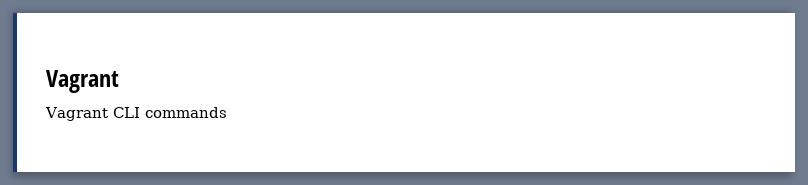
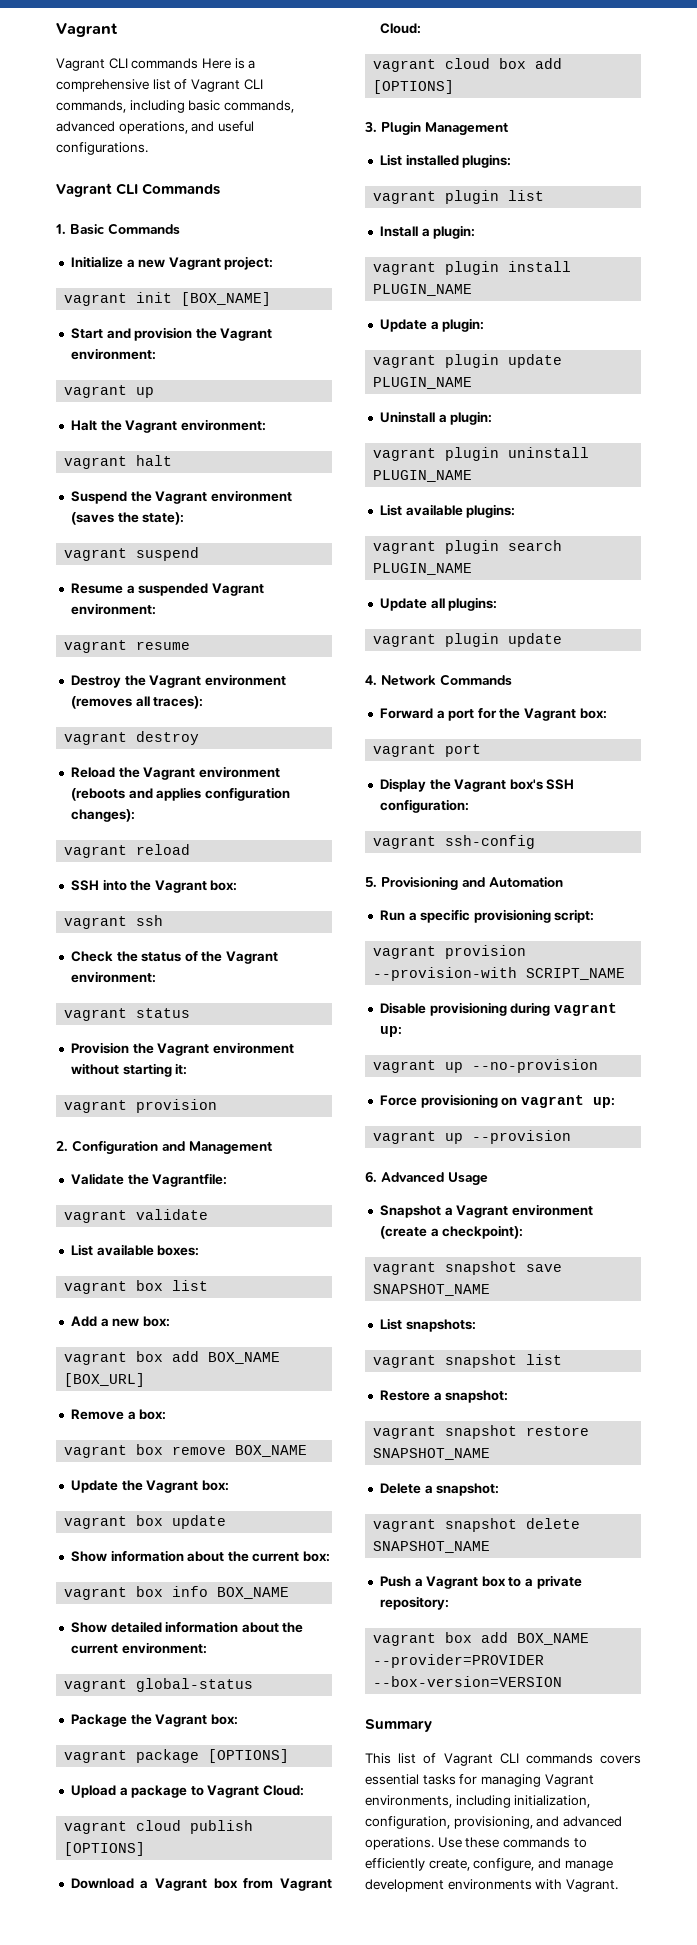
(227, 112) none -> [201,58,256,69] [56,79,263,92] [56,100,294,113] [56,121,254,134] [56,142,148,155] [56,183,221,197] [55,223,180,235] [70,256,274,270] [64,292,272,306] [70,327,273,341] [70,348,156,360] [64,385,155,398] [70,419,266,433] [64,455,173,469] [70,490,292,504] [70,512,185,525] [64,547,200,561] [70,583,264,596] [70,603,156,615] [64,640,191,653] [70,674,286,688] [70,696,204,709] [64,731,200,745] [70,766,280,780] [70,787,290,801] [70,809,135,822] [64,844,191,858] [70,879,238,893] [64,915,164,929] [70,951,279,964] [70,971,156,983] [64,1008,191,1021] [70,1042,294,1056] [70,1063,188,1077] [64,1099,218,1113] [56,1140,273,1154] [70,1173,228,1187] [64,1209,209,1223] [70,1244,200,1256] [64,1280,209,1294] [70,1316,170,1327] [64,1351,281,1365] [64,1373,146,1387] [70,1409,167,1420] [64,1444,308,1458] [70,1480,229,1493] [64,1515,227,1529] [70,1550,331,1562] [64,1586,290,1600] [70,1621,304,1633] [70,1642,207,1654] [64,1678,254,1692] [70,1714,238,1727] [64,1749,290,1763] [70,1785,305,1798] [64,1820,254,1834] [64,1842,146,1856] [70,1878,332,1891] [379,23,421,34] [373,58,563,72] [373,80,455,94] [364,122,509,135] [379,154,512,168] [373,190,545,204] [379,225,476,239] [373,261,572,275] [373,284,473,296] [379,318,485,332] [373,354,563,368] [373,377,473,389] [379,411,493,425] [373,447,590,461] [373,470,473,482] [379,504,516,518] [373,540,563,554] [373,563,473,575] [379,597,498,611] [373,633,563,647] [365,674,512,686] [379,708,607,721] [373,744,482,757] [379,778,575,792] [379,799,469,813] [373,835,536,849] [365,877,563,890] [379,909,595,923] [373,945,527,959] [373,967,626,981] [379,1002,617,1016] [379,1026,402,1037] [373,1059,599,1073] [379,1094,615,1108] [373,1130,572,1144] [365,1171,488,1185] [379,1204,593,1218] [379,1225,524,1239] [373,1261,563,1275] [373,1284,491,1296] [379,1318,476,1332] [373,1354,563,1368] [379,1390,509,1403] [373,1425,590,1439] [373,1448,491,1460] [379,1483,500,1496] [373,1518,581,1532] [373,1541,491,1553] [379,1575,582,1589] [379,1596,449,1610] [373,1632,590,1646] [373,1654,545,1668] [373,1676,563,1687] [365,1719,432,1732] [365,1753,641,1766] [365,1774,594,1787] [365,1795,591,1808] [365,1816,622,1829] [365,1837,587,1850] [365,1858,613,1871] [365,1879,618,1892] Here is a comprehensive list of Vagrant CLI commands, including basic commands, advanced operations, and useful configurations. // Vagrant CLI Commands // 1. Basic Commands // Initialize a new Vagrant project: // vagrant init [BOX_NAME] // Start and provision the Vagrant environment: // vagrant up // Halt the Vagrant environment: // vagrant halt // Suspend the Vagrant environment (saves the state): // vagrant suspend // Resume a suspended Vagrant environment: // vagrant resume // Destroy the Vagrant environment (removes all traces): // vagrant destroy // Reload the Vagrant environment (reboots and applies configuration changes): // vagrant reload // SSH into the Vagrant box: // vagrant ssh // Check the status of the Vagrant environment: // vagrant status // Provision the Vagrant environment without starting it: // vagrant provision // 2. Configuration and Management // Validate the Vagrantfile: // vagrant validate // List available boxes: // vagrant box list // Add a new box: // vagrant box add BOX_NAME [BOX_URL] // Remove a box: // vagrant box remove BOX_NAME // Update the Vagrant box: // vagrant box update // Show information about the current box: // vagrant box info BOX_NAME // Show detailed information about the current environment: // vagrant global-status // Package the Vagrant box: // vagrant package [OPTIONS] // Upload a package to Vagrant Cloud: // vagrant cloud publish [OPTIONS] // Download a Vagrant box from Vagrant Cloud: // vagrant cloud box add [OPTIONS] // 3. Plugin Management // List installed plugins: // vagrant plugin list // Install a plugin: // vagrant plugin install PLUGIN_NAME // Update a plugin: // vagrant plugin update PLUGIN_NAME // Uninstall a plugin: // vagrant plugin uninstall PLUGIN_NAME // List available plugins: // vagrant plugin search PLUGIN_NAME // Update all plugins: // vagrant plugin update // 4. Network Commands // Forward a port for the Vagrant box: // vagrant port // Display the Vagrant box's SSH configuration: // vagrant ssh-config // 5. Provisioning and Automation // Run a specific provisioning script: // vagrant provision --provision-with SCRIPT_NAME // Disable provisioning during vagrant up: // vagrant up --no-provision // Force provisioning on vagrant up: // vagrant up --provision // 6. Advanced Usage // Snapshot a Vagrant environment (create a checkpoint): // vagrant snapshot save SNAPSHOT_NAME // List snapshots: // vagrant snapshot list // Restore a snapshot: // vagrant snapshot restore SNAPSHOT_NAME // Delete a snapshot: // vagrant snapshot delete SNAPSHOT_NAME // Push a Vagrant box to a private repository: // vagrant box add BOX_NAME --provider=PROVIDER --box-version=VERSION // Summary // This list of Vagrant CLI commands covers essential tasks for managing Vagrant environments, including initialization, configuration, provisioning, and advanced operations. Use these commands to efficiently create, configure, and manage development environments with Vagrant.

